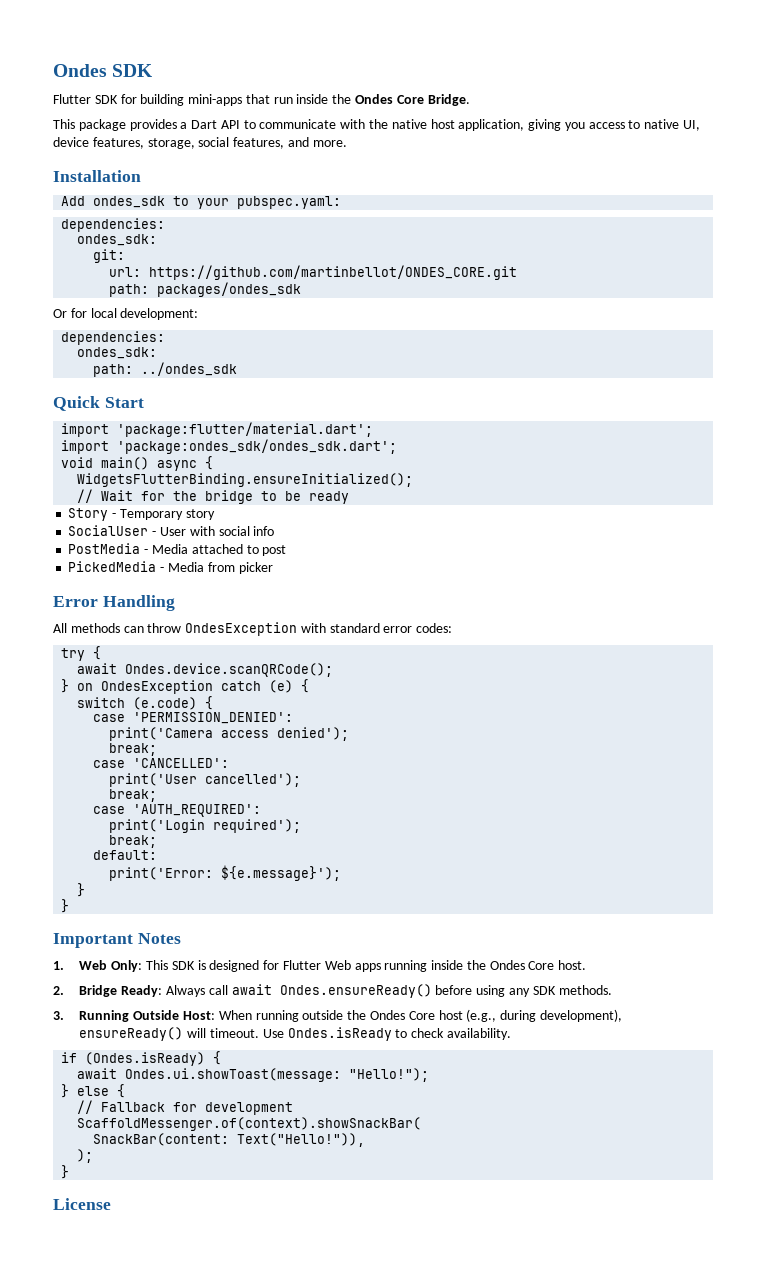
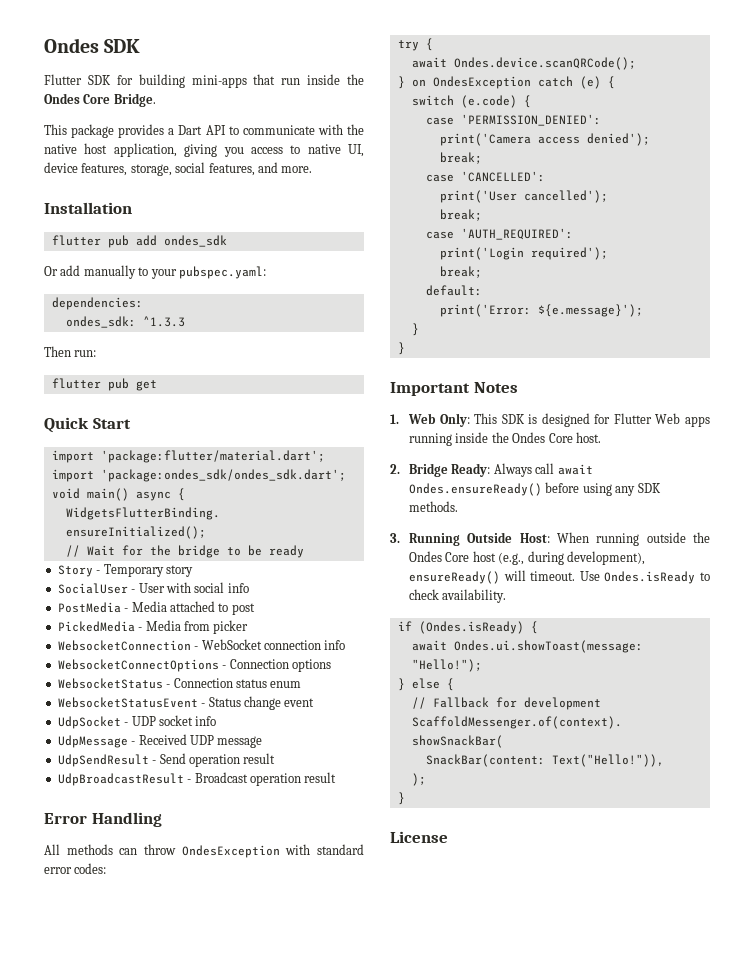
[61,196,166,208] Add ondes_sdk -> [51,235,227,248] [44,265,136,279] flutter pub add ondes_sdk // Or add manually
[93,249,126,263] [109,265,518,280] [109,282,302,297] [53,308,199,320] [61,331,166,345] [77,347,158,359] [93,362,238,377] // git: // url: https://github.com/martinbellot/ONDES_CORE.git // path: packages/ondes_sdk // Or for local development: // dependencies: // ondes_sdk: // path: ../ondes_sdk -> [142,316,185,327] [44,346,97,357] [51,378,157,391] ^1.3.3 // Then run: // flutter pub get
(273, 568) none -> [57,639,346,651] [57,659,331,672] [57,678,302,689] [57,696,315,710] [57,715,217,729] [57,734,263,748] [57,753,276,767] [57,772,337,786] // WebsocketConnection - WebSocket connection info // WebsocketConnectOptions - Connection options // WebsocketStatus - Connection status enum // WebsocketStatusEvent - Status change event // UdpSocket - UDP socket info // UdpMessage - Received UDP message // UdpSendResult - Send operation result // UdpBroadcastResult - Broadcast operation result

